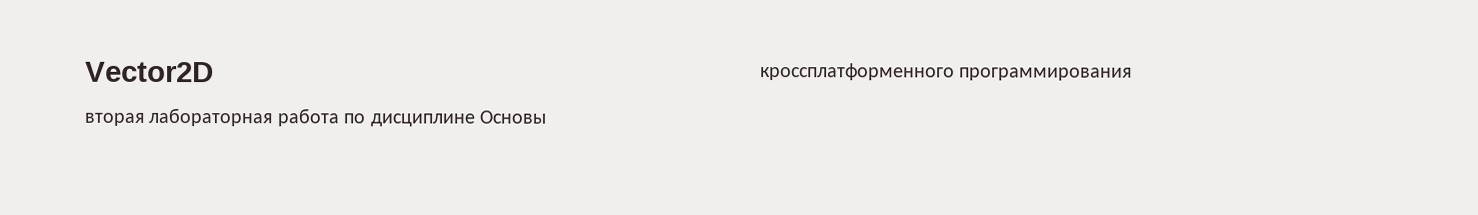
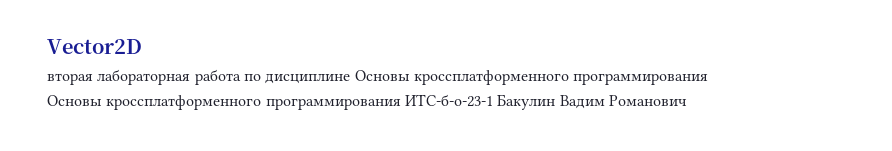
(1133, 74) none -> [47,94,687,110] // Основы кроссплатформенного программирования ИТС-б-о-23-1 Бакулин Вадим Романович

